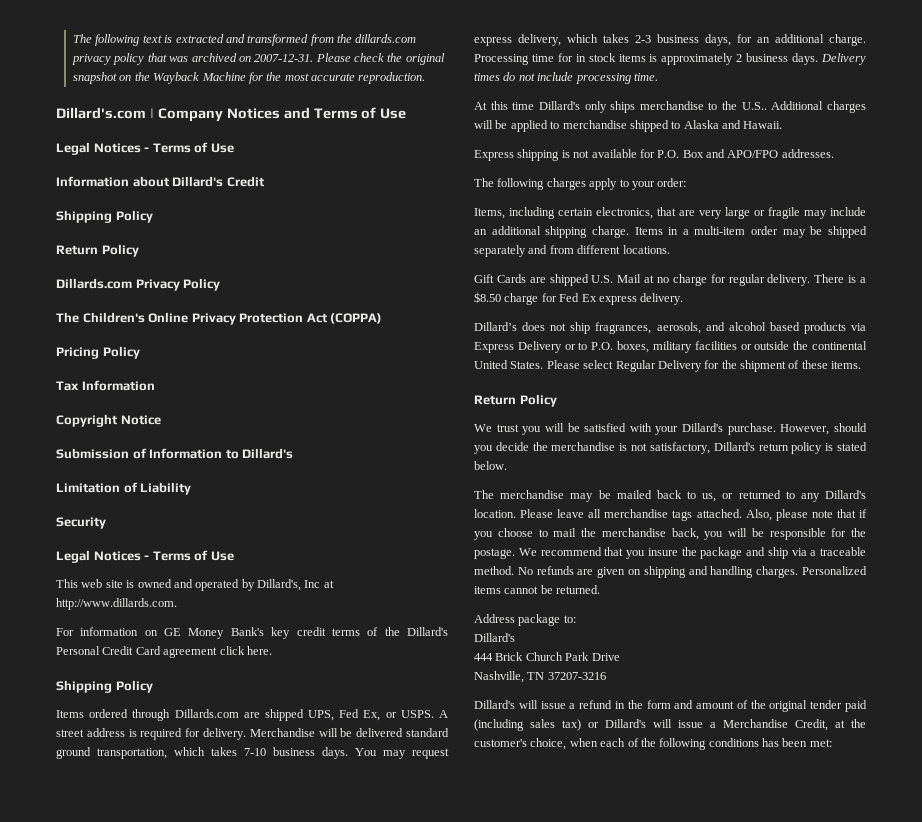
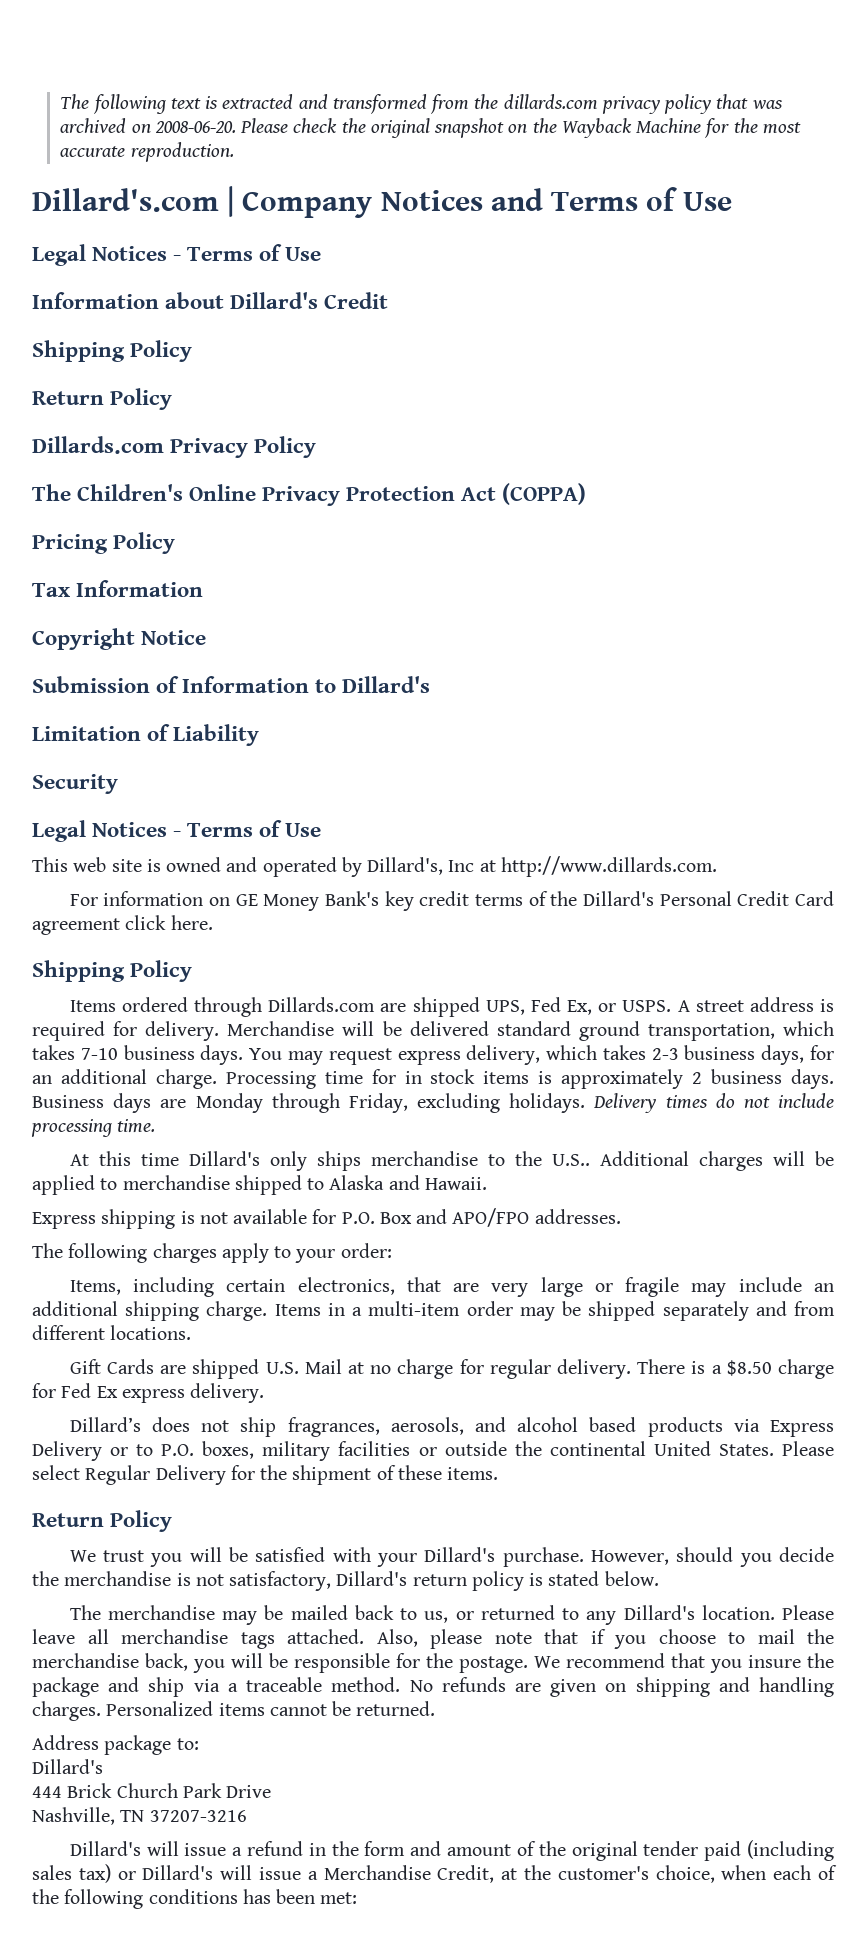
[254,54,314,62] 2007-12-31. -> [154,121,236,133] 2008-06-20.
(819, 59) none -> [32,1093,586,1113] Business days are Monday through Friday, excluding holidays.

